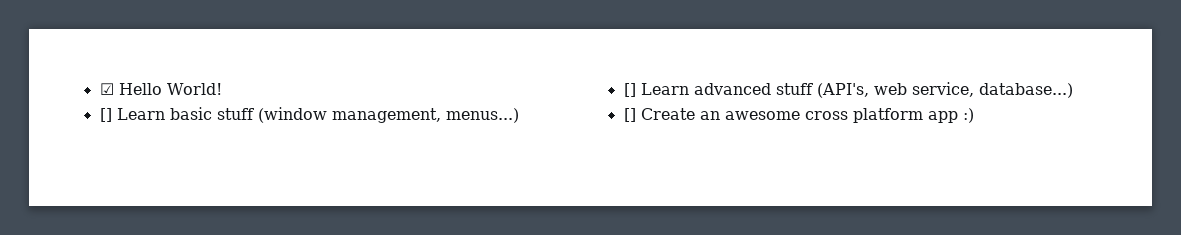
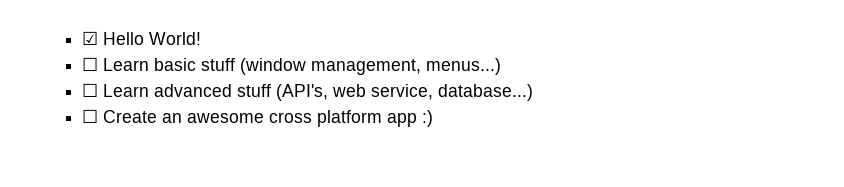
[99,108,112,122] [] -> [82,57,99,71] ☐
[623,83,636,97] [] -> [82,83,99,97] ☐
[623,108,636,122] [] -> [82,109,99,123] ☐

